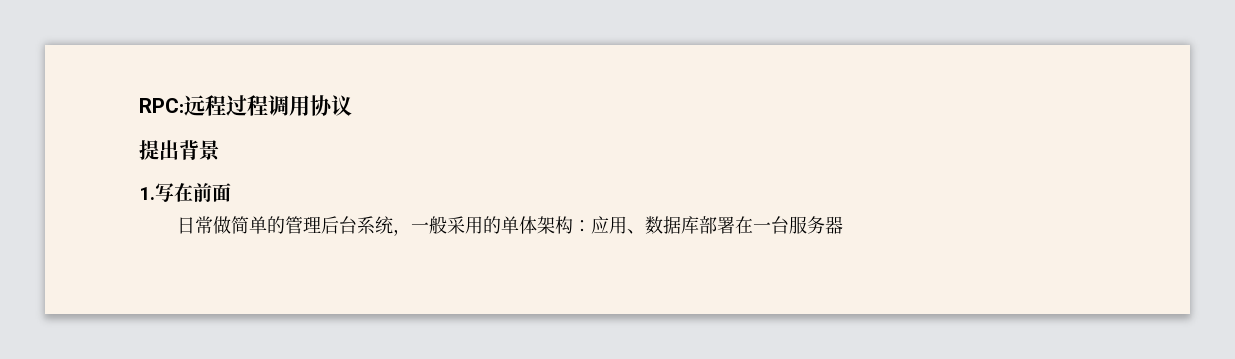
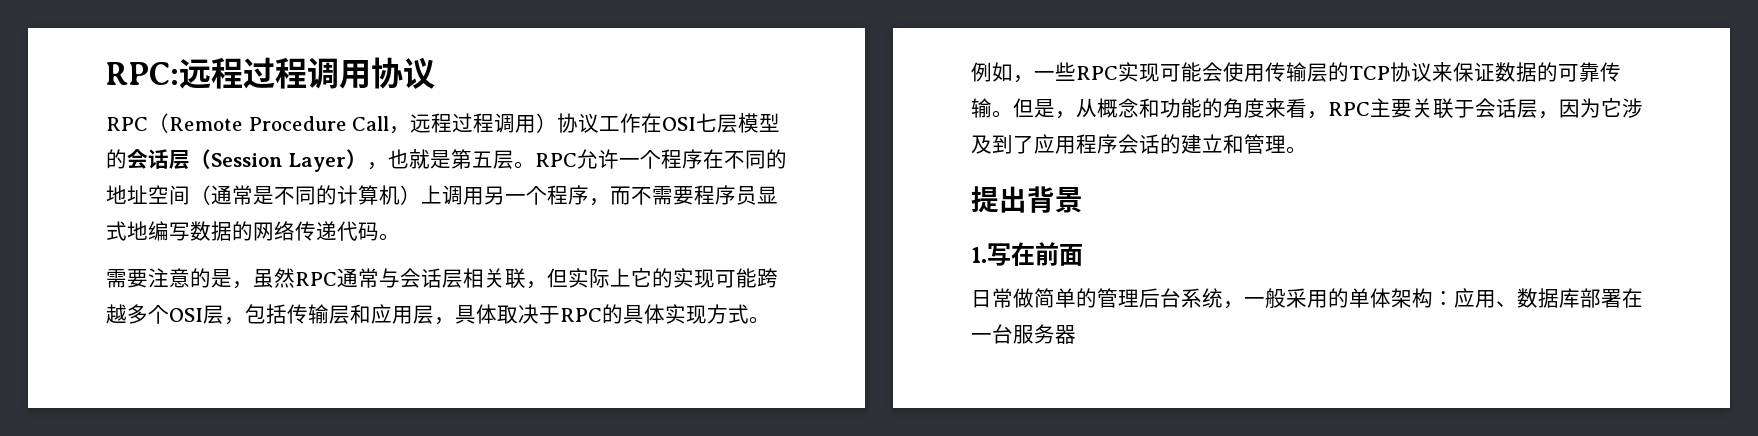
(352, 105) none -> [106,113,781,134] [106,149,787,172] [106,185,778,206] [106,221,400,241] [106,268,778,289] [106,304,770,325] [971,62,1621,83] [971,98,1643,119] [971,134,1307,154] // RPC（Remote Procedure Call，远程过程调用）协议工作在OSI七层模型的会话层（Session Layer），也就是第五层。RPC允许一个程序在不同的地址空间（通常是不同的计算机）上调用另一个程序，而不需要程序员显式地编写数据的网络传递代码。 // 需要注意的是，虽然RPC通常与会话层相关联，但实际上它的实现可能跨越多个OSI层，包括传输层和应用层，具体取决于RPC的具体实现方式。例如，一些RPC实现可能会使用传输层的TCP协议来保证数据的可靠传输。但是，从概念和功能的角度来看，RPC主要关联于会话层，因为它涉及到了应用程序会话的建立和管理。

